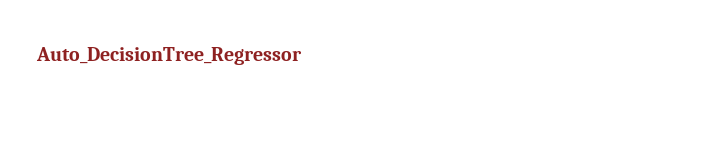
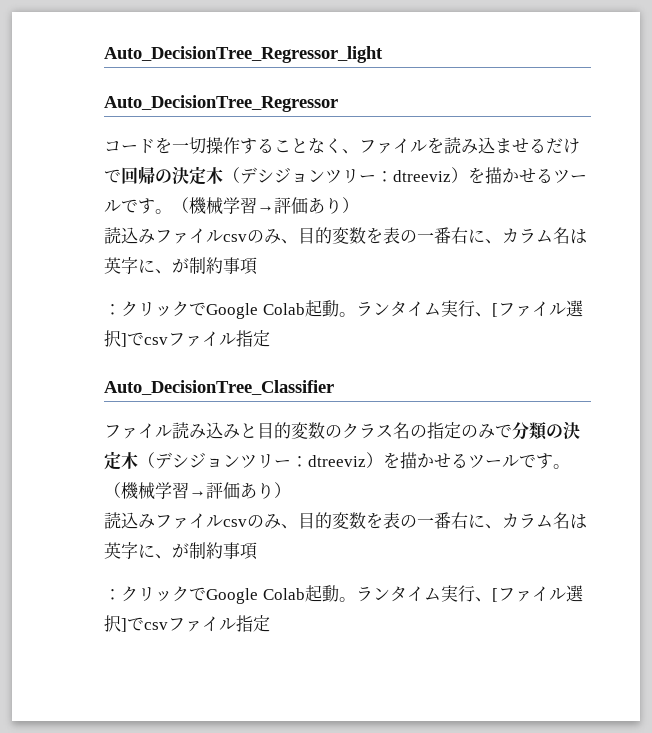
(36, 56) none -> [104,46,383,63] Auto_DecisionTree_Regressor_light //
(302, 56) none -> [104,137,580,154] [104,166,587,185] [104,197,359,215] [104,227,587,244] [104,257,257,275] [104,300,584,319] [104,330,270,347] [104,380,334,395] [104,422,580,440] [104,451,570,470] [104,482,291,500] [104,512,587,529] [104,542,257,560] [104,585,584,604] [104,615,270,632] // コードを一切操作することなく、ファイルを読み込ませるだけで回帰の決定木（デシジョンツリー：dtreeviz）を描かせるツールです。（機械学習→評価あり） // 読込みファイルcsvのみ、目的変数を表の一番右に、カラム名は英字に、が制約事項 // ：クリックでGoogle Colab起動。ランタイム実行、[ファイル選択]でcsvファイル指定 // Auto_DecisionTree_Classifier // ファイル読み込みと目的変数のクラス名の指定のみで分類の決定木（デシジョンツリー：dtreeviz）を描かせるツールです。（機械学習→評価あり） // 読込みファイルcsvのみ、目的変数を表の一番右に、カラム名は英字に、が制約事項 // ：クリックでGoogle Colab起動。ランタイム実行、[ファイル選択]でcsvファイル指定

